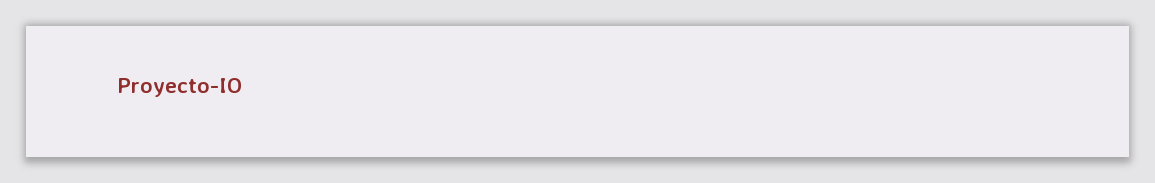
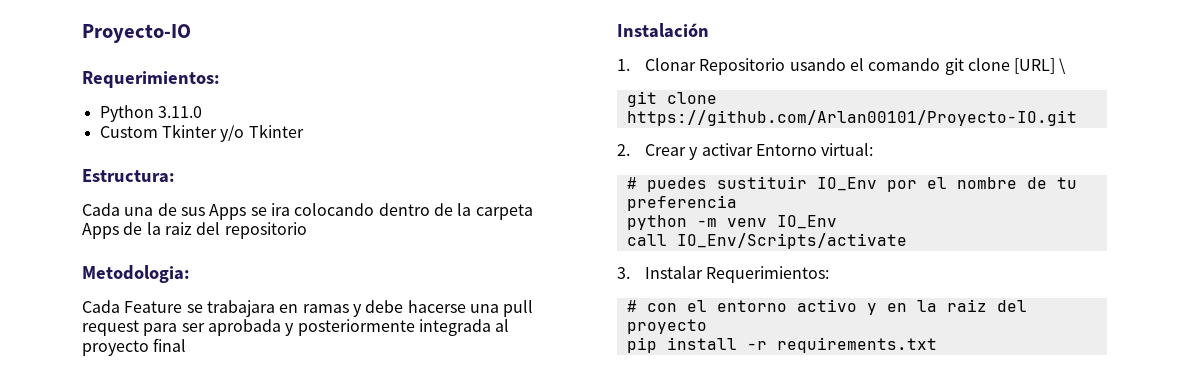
(242, 87) none -> [82,71,220,88] [99,105,202,122] [99,124,304,142] [82,169,175,183] [82,203,533,220] [82,222,307,239] [82,265,190,283] [82,300,534,317] [82,319,510,336] [82,338,187,356] [617,23,709,38] [617,58,1067,75] [626,91,717,107] [626,110,1077,126] [617,143,874,160] [626,176,1077,192] [626,195,737,211] [626,215,837,230] [626,233,907,249] [617,266,830,283] [626,299,1027,315] [626,319,707,334] [626,337,937,353] // Requerimientos: // Python 3.11.0 // Custom Tkinter y/o Tkinter // Estructura: // Cada una de sus Apps se ira colocando dentro de la carpeta Apps de la raiz del repositorio // Metodologia: // Cada Feature se trabajara en ramas y debe hacerse una pull request para ser aprobada y posteriormente integrada al proyecto final // Instalación // 1. Clonar Repositorio usando el comando git clone [URL] \ // git clone https://github.com/Arlan00101/Proyecto-IO.git // 2. Crear y activar Entorno virtual: // # puedes sustituir IO_Env por el nombre de tu preferencia // python -m venv IO_Env // call IO_Env/Scripts/activate // 3. Instalar Requerimientos: // # con el entorno activo y en la raiz del proyecto // pip install -r requirements.txt

